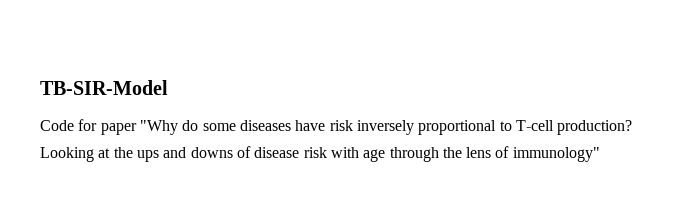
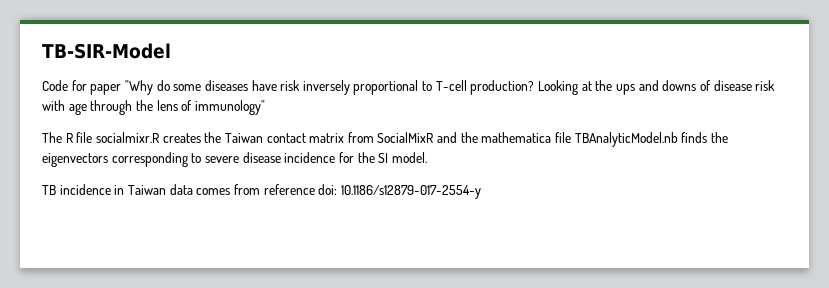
(600, 154) none -> [42,132,728,147] [42,152,427,167] [42,184,481,199] // The R file socialmixr.R creates the Taiwan contact matrix from SocialMixR and the mathematica file TBAnalyticModel.nb finds the eigenvectors corresponding to severe disease incidence for the SI model. // TB incidence in Taiwan data comes from reference doi: 10.1186/s12879-017-2554-y

